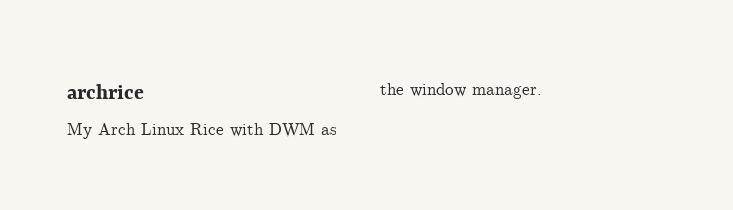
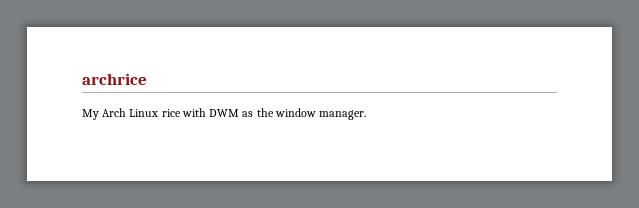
[190,123,224,135] Rice -> [161,109,181,117] rice

